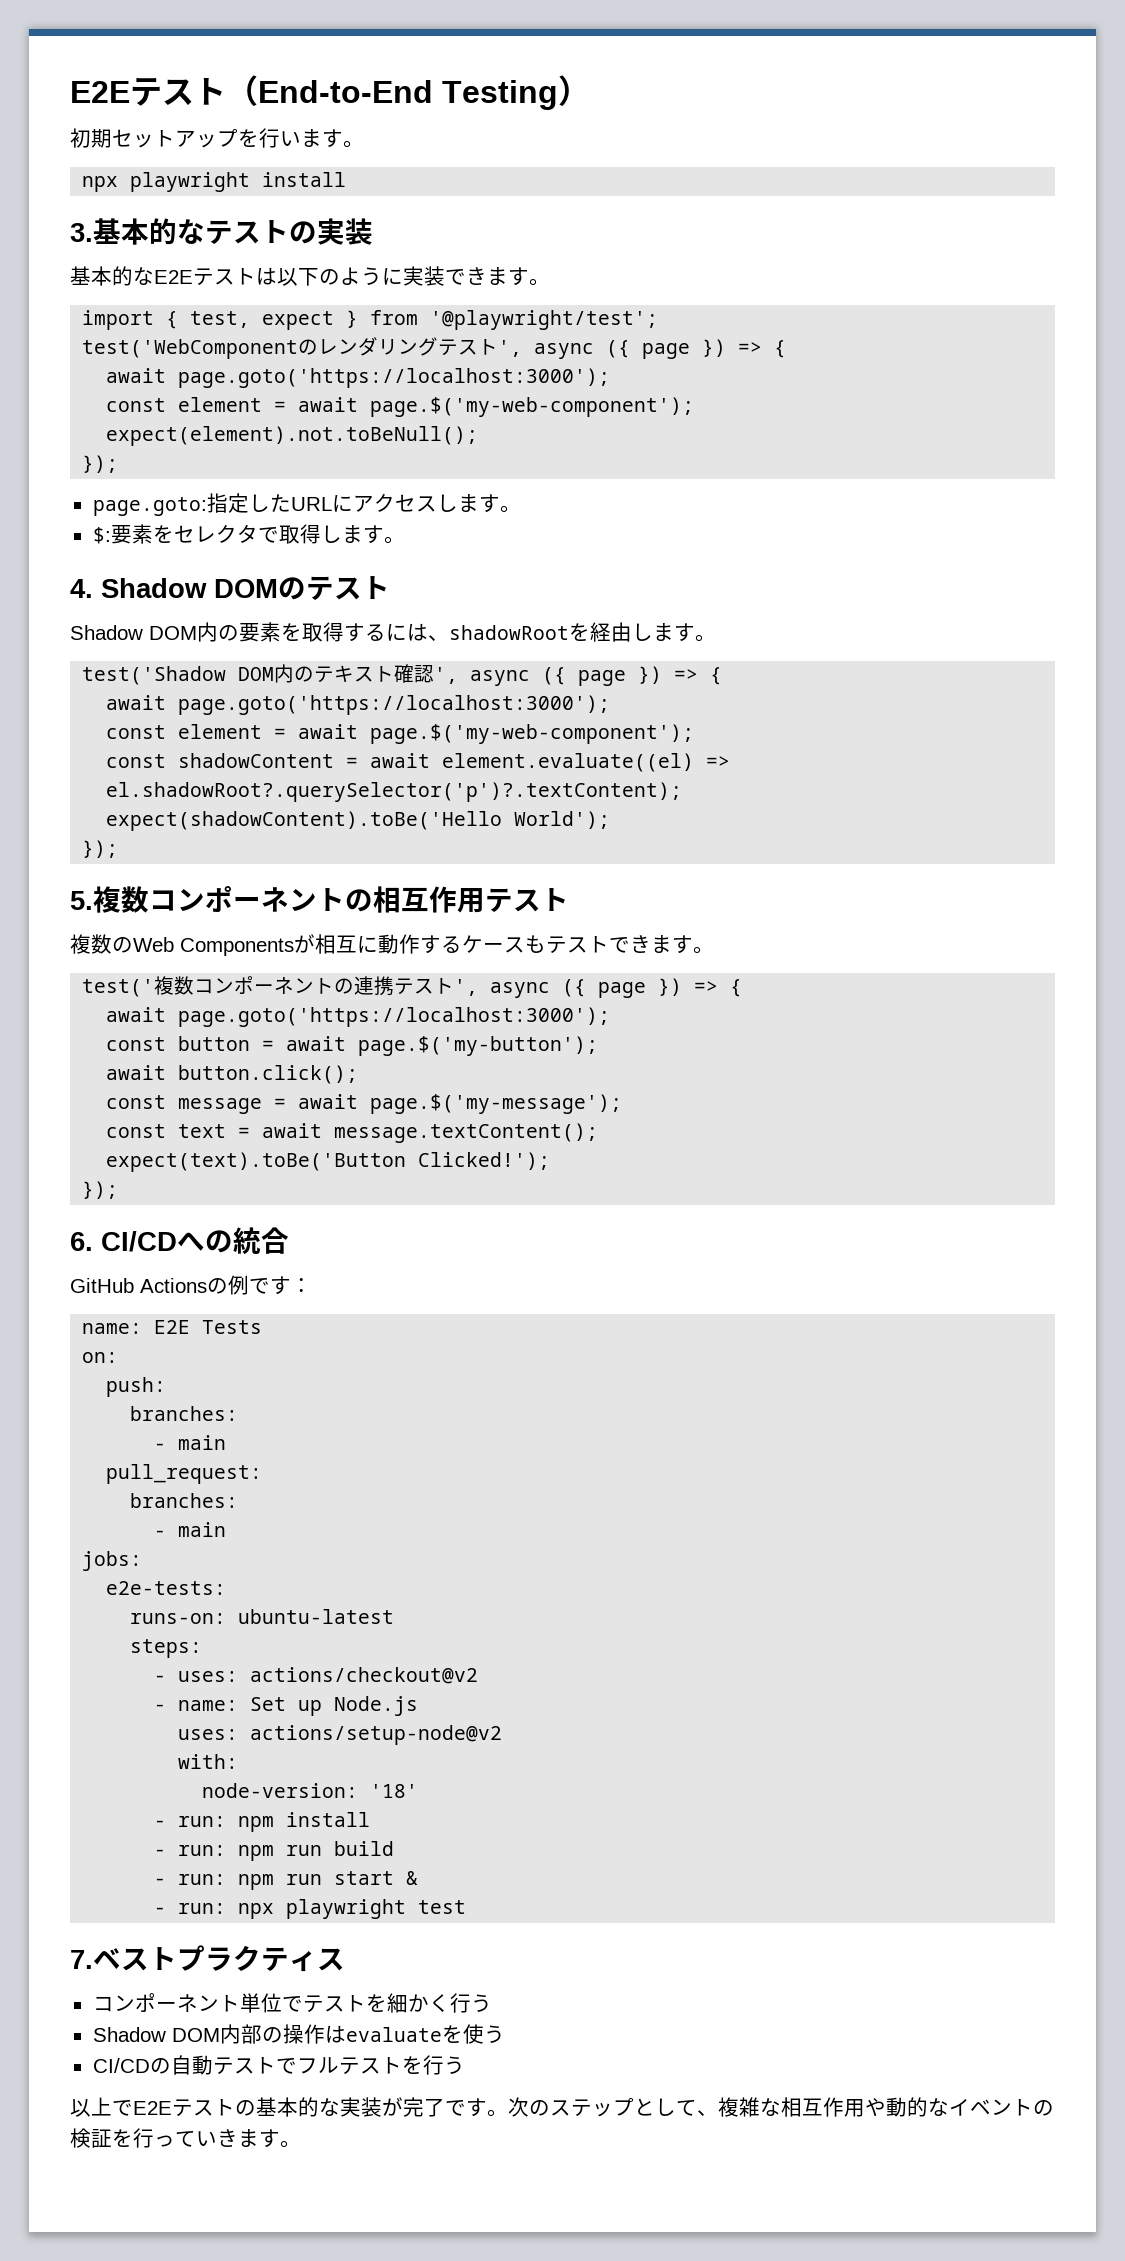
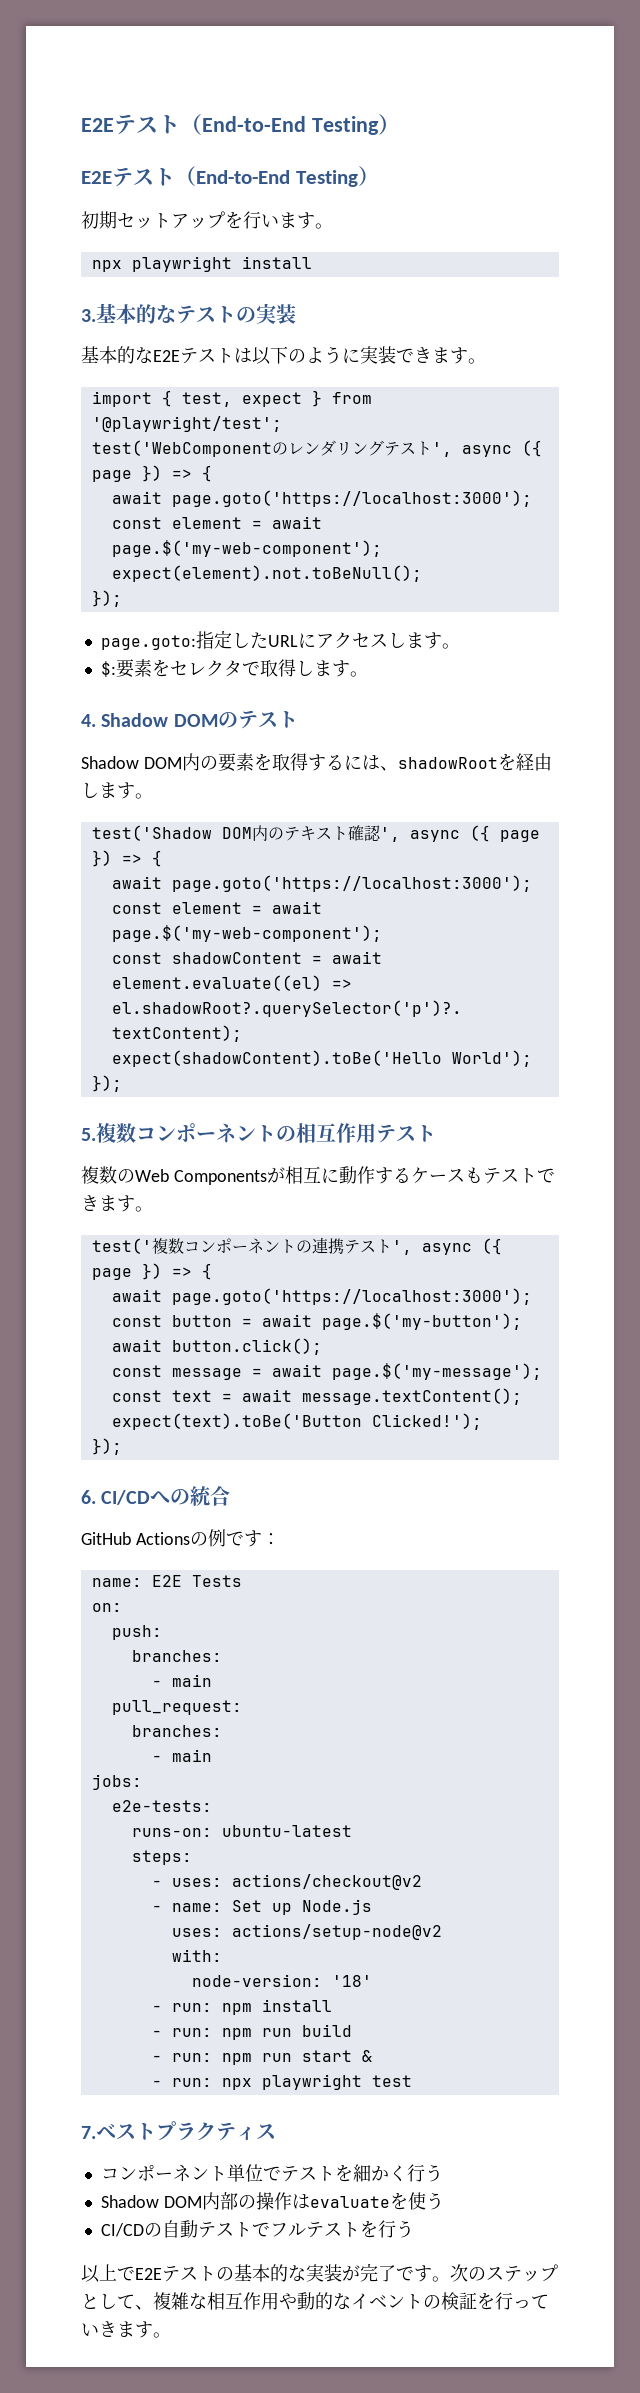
[70,75,590,110] E2Eテスト（End-to-End Testing） -> [81,114,400,135] [81,166,379,187] E2Eテスト（End-to-End Testing） // E2Eテスト（End-to-End Testing）

